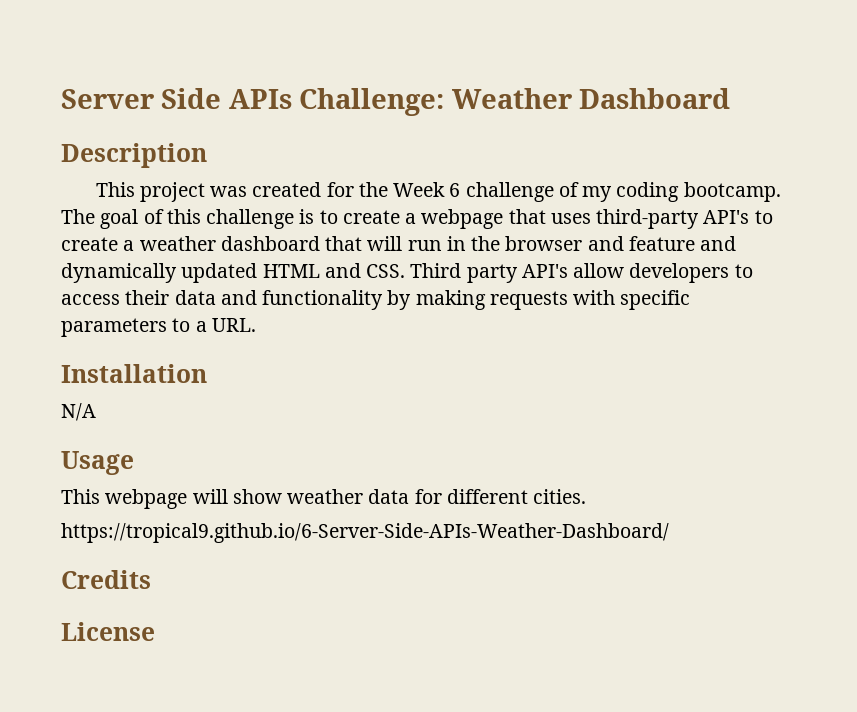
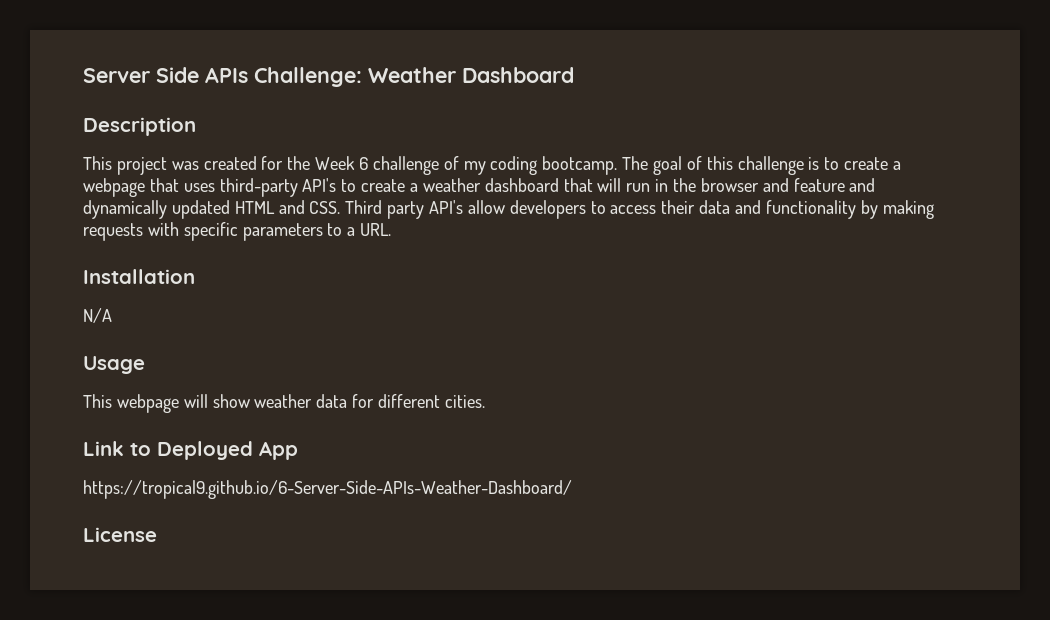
(587, 496) none -> [83,441,298,460] // Link to Deployed App
[61,570,151,589] // Credits -> (572, 489) none

